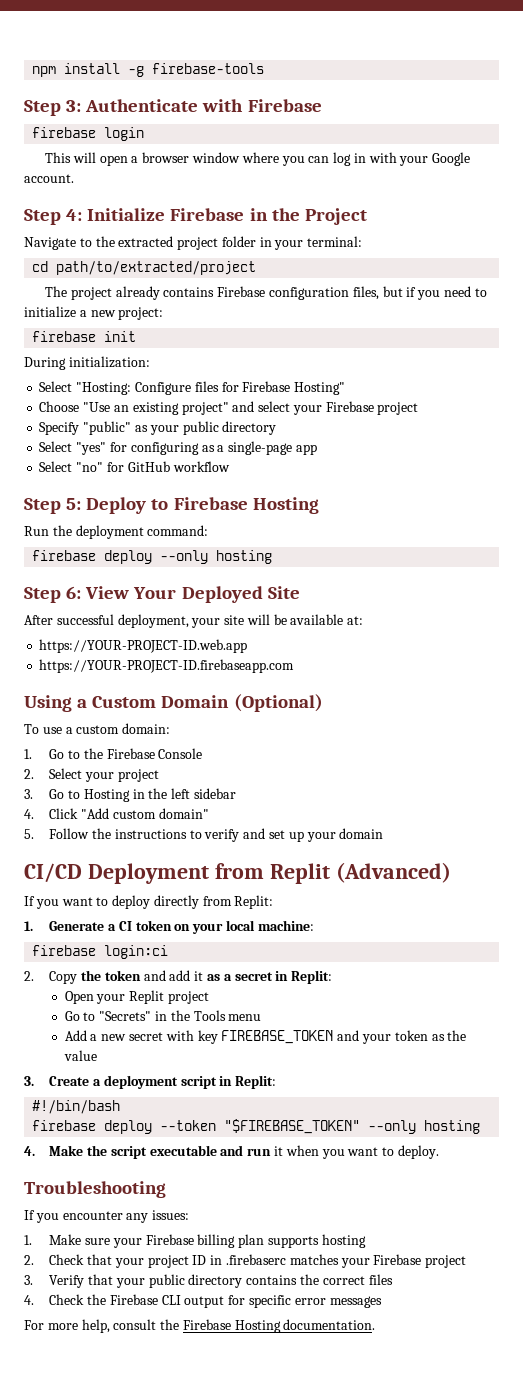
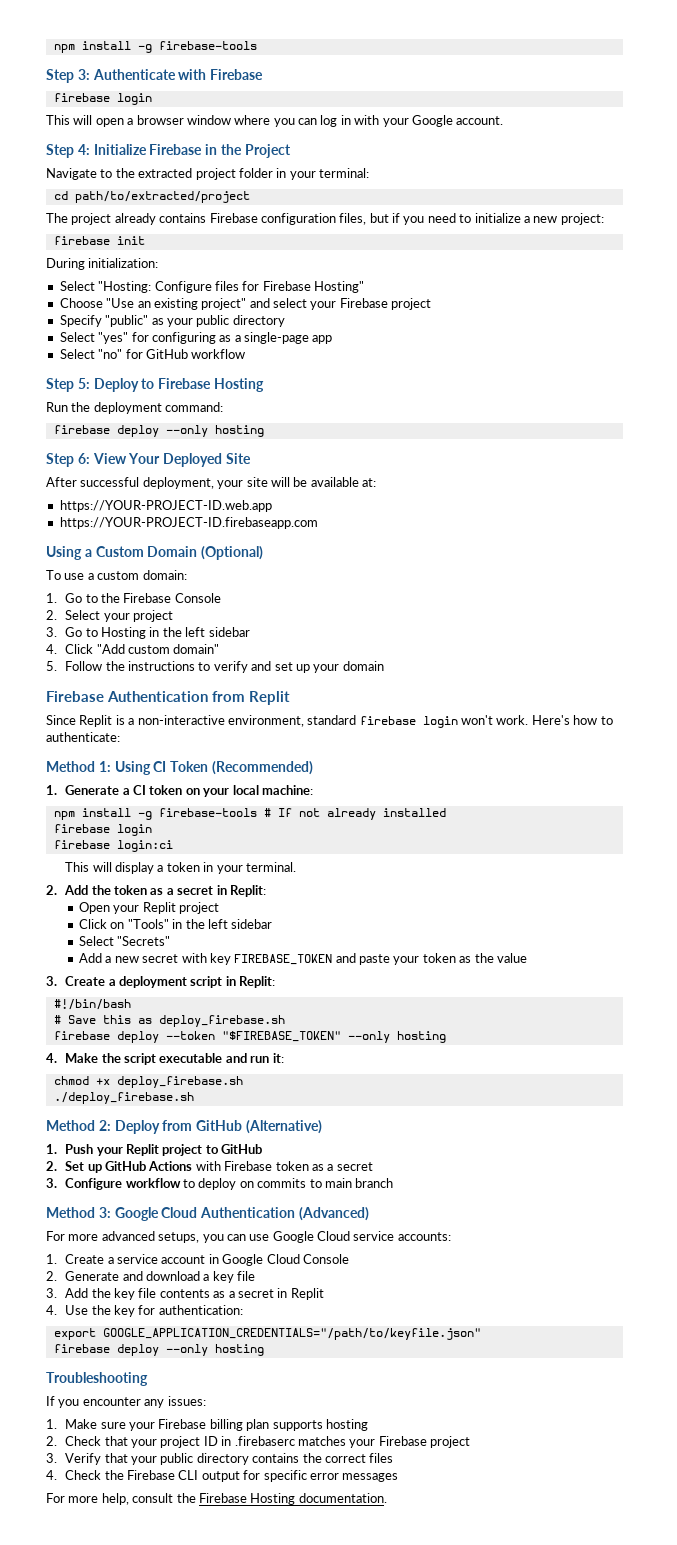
[24,863,209,884] CI/CD Deployment -> [46,691,208,702] Firebase Authentication
[335,862,451,883] [24,895,274,909] (Advanced) // If you want to deploy directly from Replit: -> [46,715,613,728] [46,732,120,742] [46,761,313,775] // Since Replit is a non-interactive environment, standard firebase login won't work. Here's how to authenticate: // Method 1: Using CI Token (Recommended)
[32,945,169,959] [24,971,78,984] firebase login:ci // 2. Copy -> [53,808,446,820] [53,824,152,836] [53,840,173,852] [65,862,296,874] [46,885,89,895] npm install -g firebase-tools # If not already installed // firebase login // firebase login:ci // This will display a token in your terminal. // 2. Add
[143,970,204,981] and add it -> (148, 890) none
[64,1010,262,1021] Go to "Secrets" in the Tools menu -> [79,919,273,929] [79,936,171,946] Click on "Tools" in the left sidebar // Select "Secrets"
(360, 1035) none -> [359,954,391,965] paste
(121, 1107) none -> [53,1015,285,1027] // # Save this as deploy_firebase.sh
[273,1145,439,1159] it when you want to deploy. -> [272,1053,284,1063] [53,1076,243,1088] [53,1092,194,1104] [46,1120,322,1134] [46,1144,263,1156] [46,1161,373,1173] [46,1178,394,1190] [46,1207,369,1221] [46,1231,451,1243] [46,1254,349,1266] [46,1271,256,1283] [46,1288,324,1300] [46,1305,243,1317] [53,1328,481,1340] [53,1344,264,1356] it: // chmod +x deploy_firebase.sh // ./deploy_firebase.sh // Method 2: Deploy from GitHub (Alternative) // 1. Push your Replit project to GitHub // 2. Set up GitHub Actions with Firebase token as a secret // 3. Configure workflow to deploy on commits to main branch // Method 3: Google Cloud Authentication (Advanced) // For more advanced setups, you can use Google Cloud service accounts: // 1. Create a service account in Google Cloud Console // 2. Generate and download a key file // 3. Add the key file contents as a secret in Replit // 4. Use the key for authentication: // export GOOGLE_APPLICATION_CREDENTIALS="/path/to/keyfile.json" // firebase deploy --only hosting

